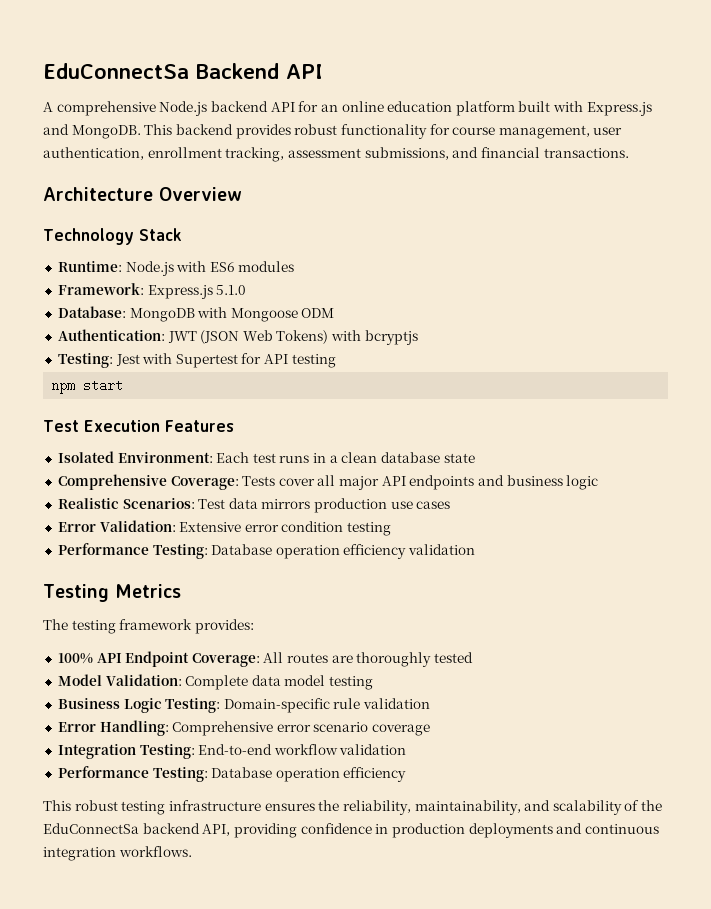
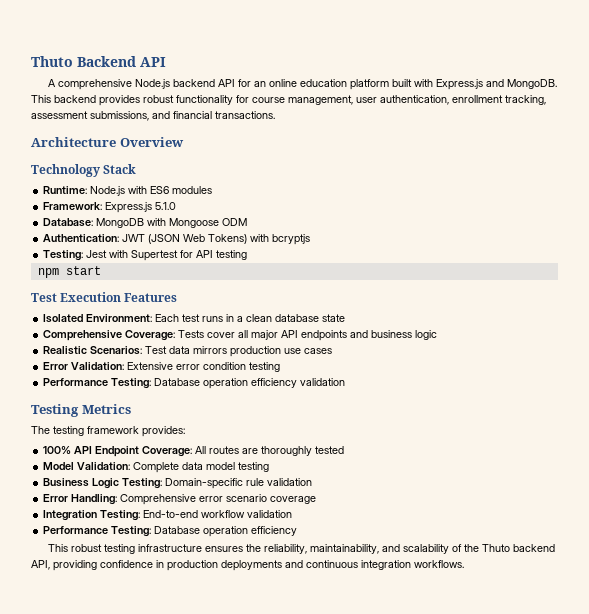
[43,63,189,79] EduConnectSa -> [31,56,73,67] Thuto
[43,823,139,834] EduConnectSa -> [481,544,510,552] Thuto

